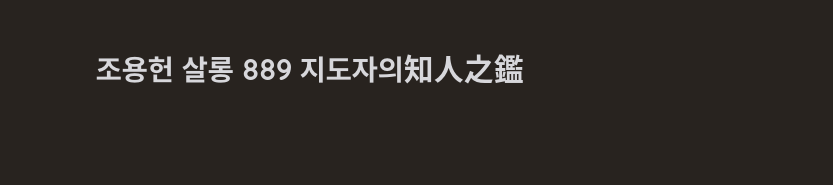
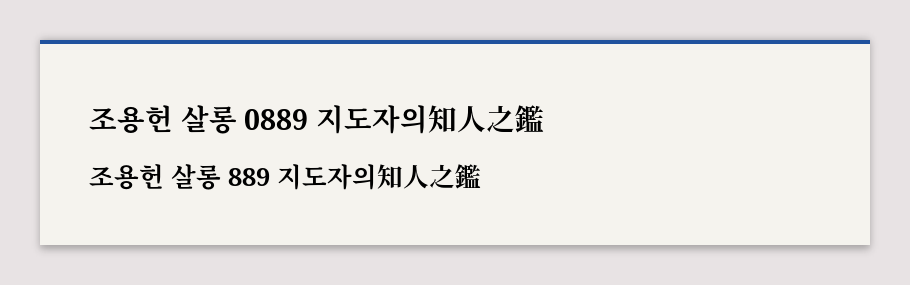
[96,56,234,83] 조용헌 살롱 -> [89,105,545,134] [89,164,221,190] 조용헌 살롱 0889 지도자의知人之鑑 // 조용헌 살롱

